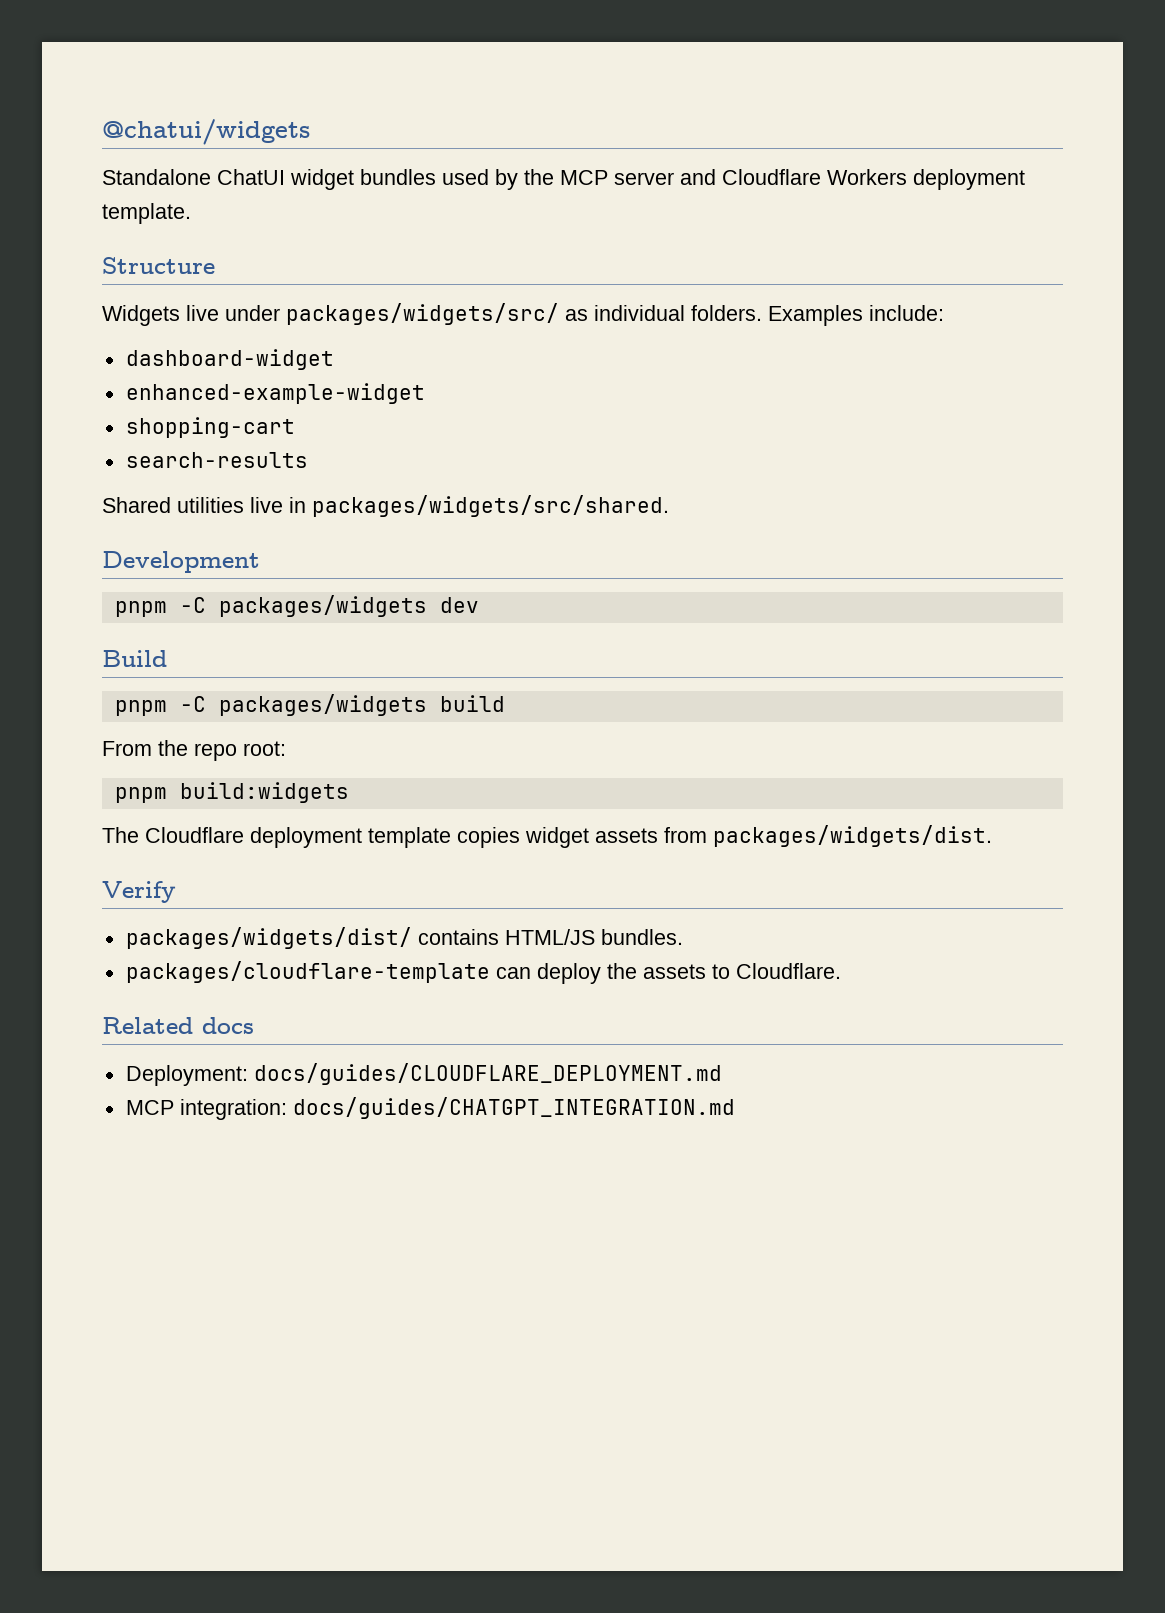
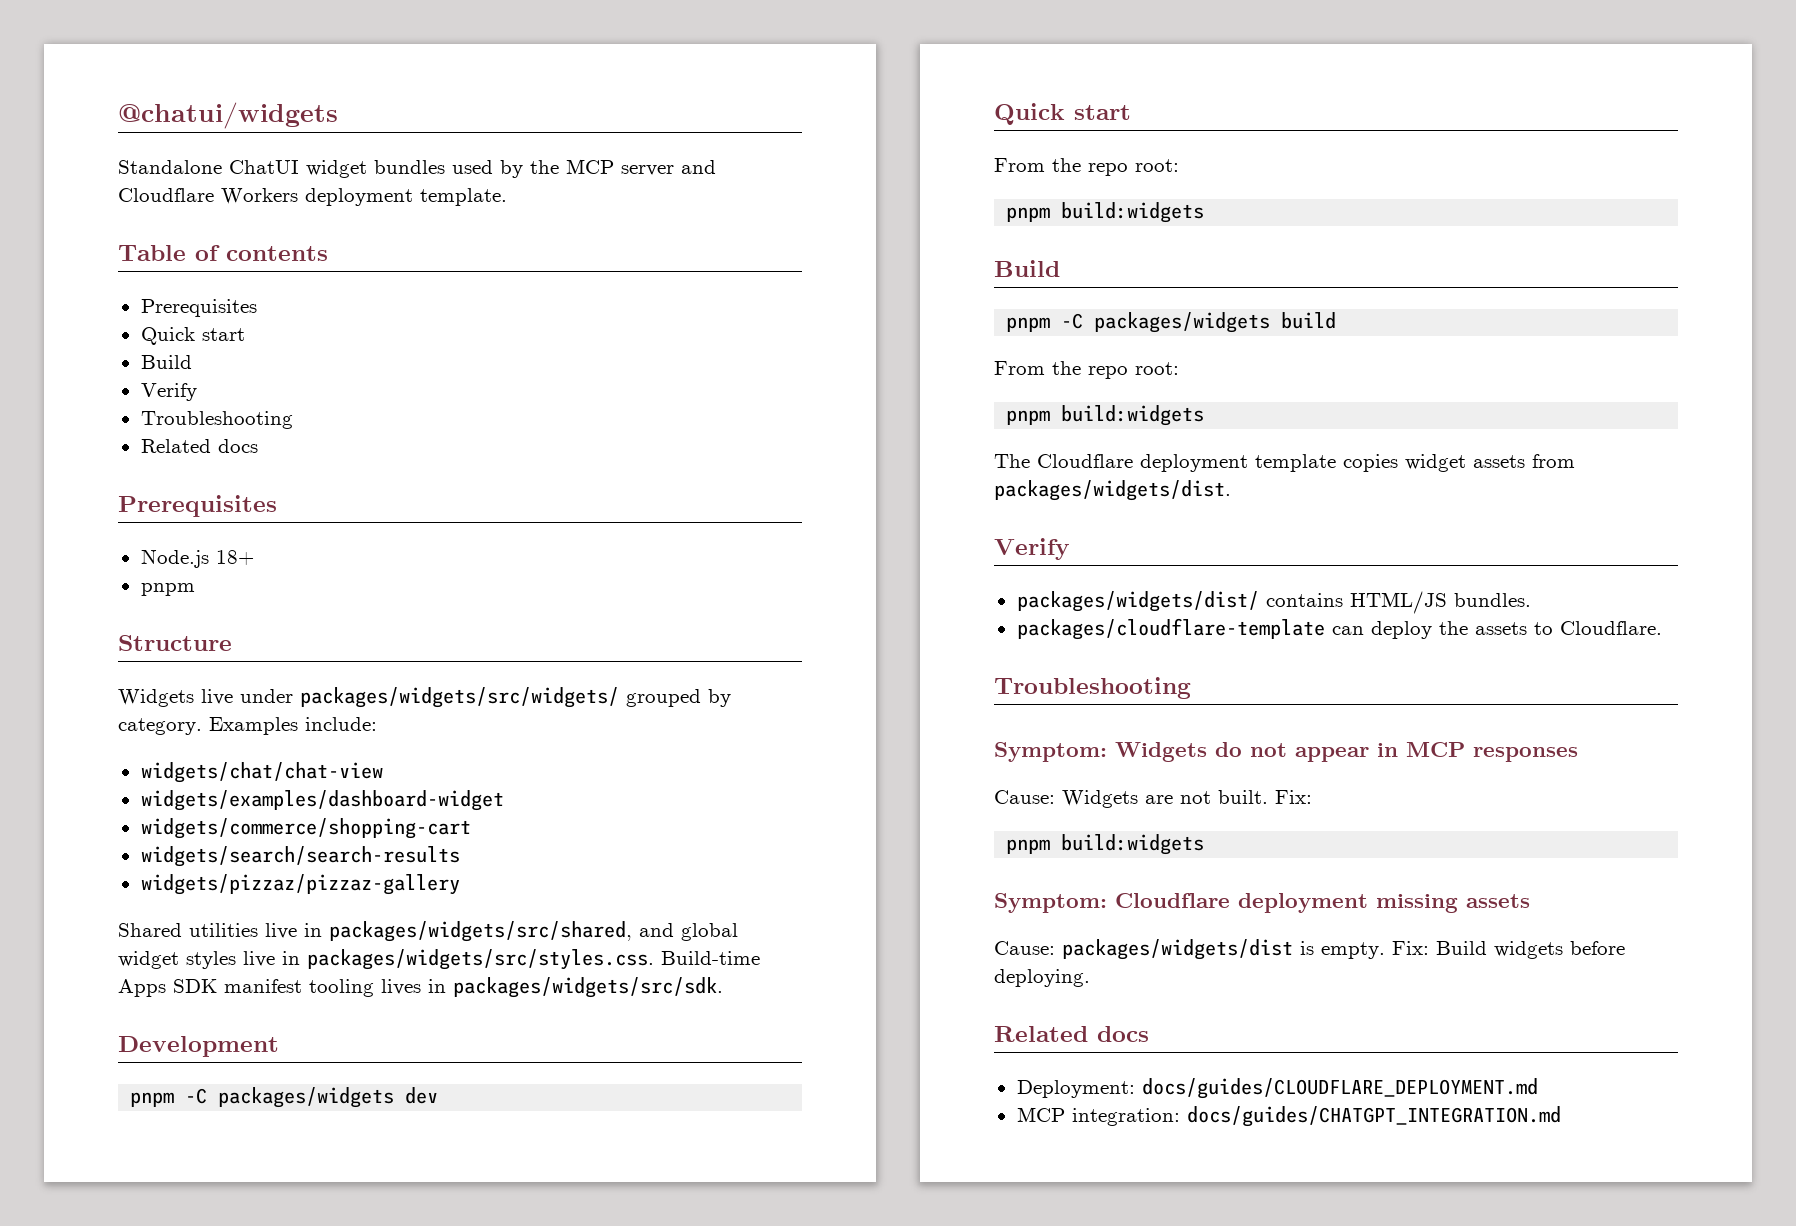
[102,257,215,274] [102,303,944,326] [125,349,334,370] [125,383,425,404] [125,417,295,438] [125,452,308,468] [102,495,669,517] Structure // Widgets live under packages/widgets/src/ as individual folders. Examples include: // dashboard-widget // enhanced-example-widget // shopping-cart // search-results // Shared utilities live in packages/widgets/src/shared. -> [118,245,328,261] [140,299,257,317] [140,327,245,345] [140,355,192,369] [140,383,197,401] [140,411,293,429] [140,439,258,453] [118,495,277,517] [140,549,254,568] [140,583,195,596] [118,635,232,651] [118,687,731,708] [118,717,377,735] [140,762,383,783] [140,790,504,811] [140,818,471,839] [140,846,460,867] [140,874,460,895] [118,921,738,942] [118,949,760,970] [118,977,723,998] Table of contents // Prerequisites // Quick start // Build // Verify // Troubleshooting // Related docs // Prerequisites // Node.js 18+ // pnpm // Structure // Widgets live under packages/widgets/src/widgets/ grouped by category. Examples include: // widgets/chat/chat-view // widgets/examples/dashboard-widget // widgets/commerce/shopping-cart // widgets/search/search-results // widgets/pizzaz/pizzaz-gallery // Shared utilities live in packages/widgets/src/shared, and global widget styles live in packages/widgets/src/styles.css. Build-time Apps SDK manifest tooling lives in packages/widgets/src/sdk.
(479, 605) none -> [994,103,1131,125] [994,158,1179,176] [1006,202,1205,223] // Quick start // From the repo root: // pnpm build:widgets
(841, 971) none -> [994,677,1191,699] [994,742,1578,762] [994,790,1312,808] [1006,834,1205,855] [994,893,1530,913] [994,939,1625,960] [994,969,1090,987] // Troubleshooting // Symptom: Widgets do not appear in MCP responses // Cause: Widgets are not built. Fix: // pnpm build:widgets // Symptom: Cloudflare deployment missing assets // Cause: packages/widgets/dist is empty. Fix: Build widgets before deploying.

